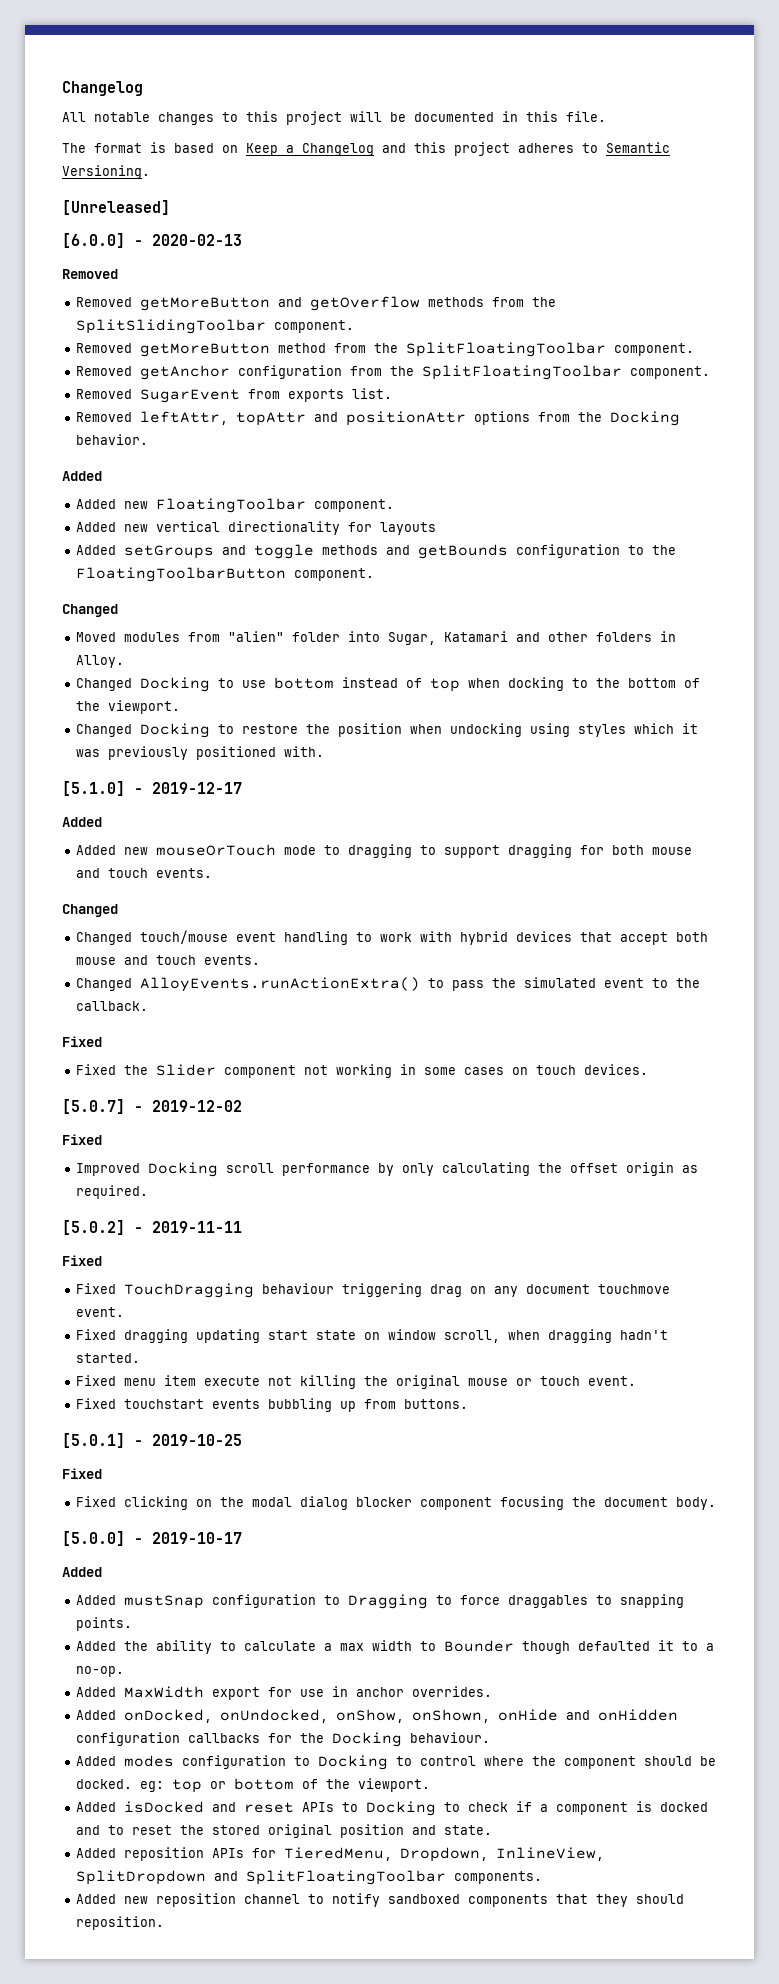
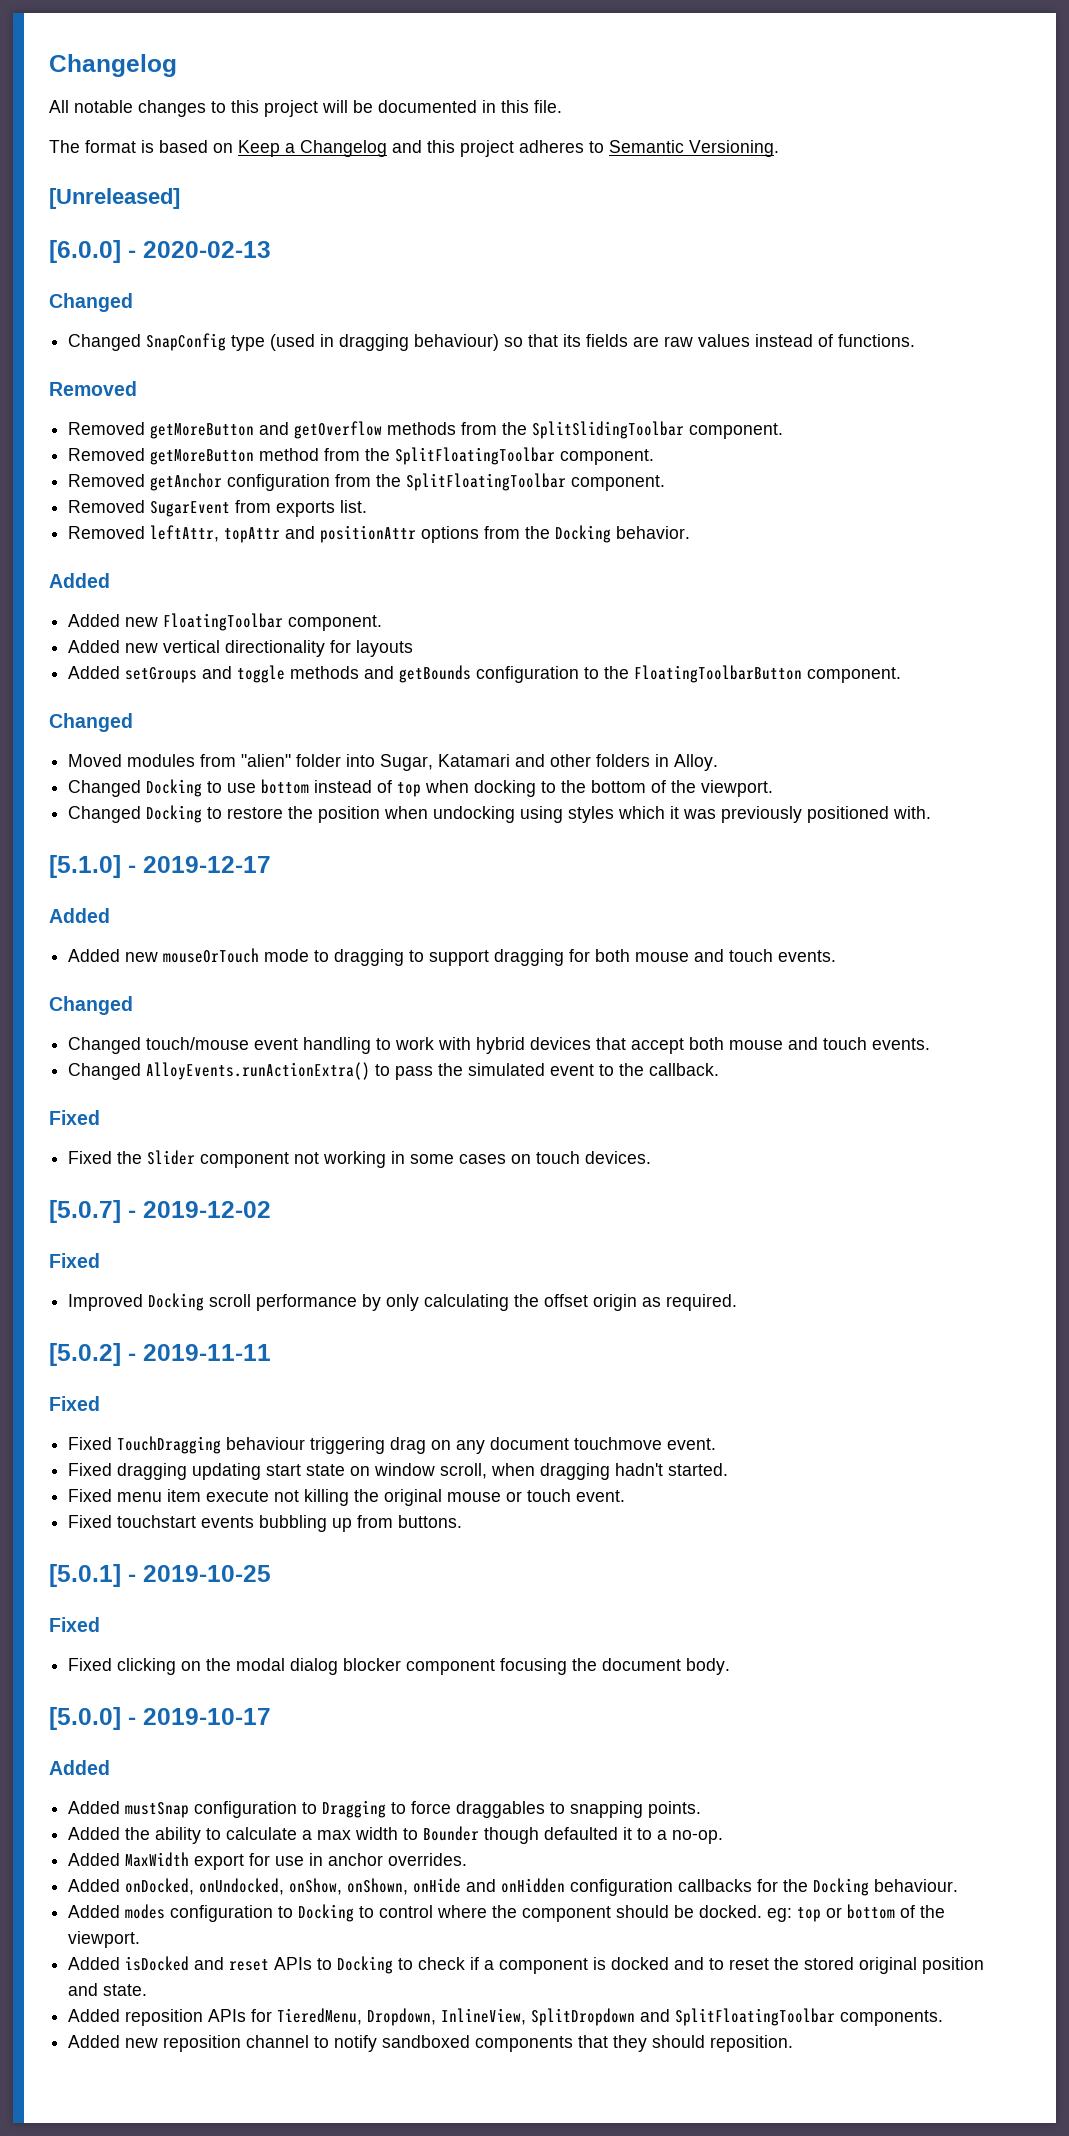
(242, 240) none -> [49,293,133,312] [68,333,916,351] // Changed // Changed SnapConfig type (used in dragging behaviour) so that its fields are raw values instead of functions.

